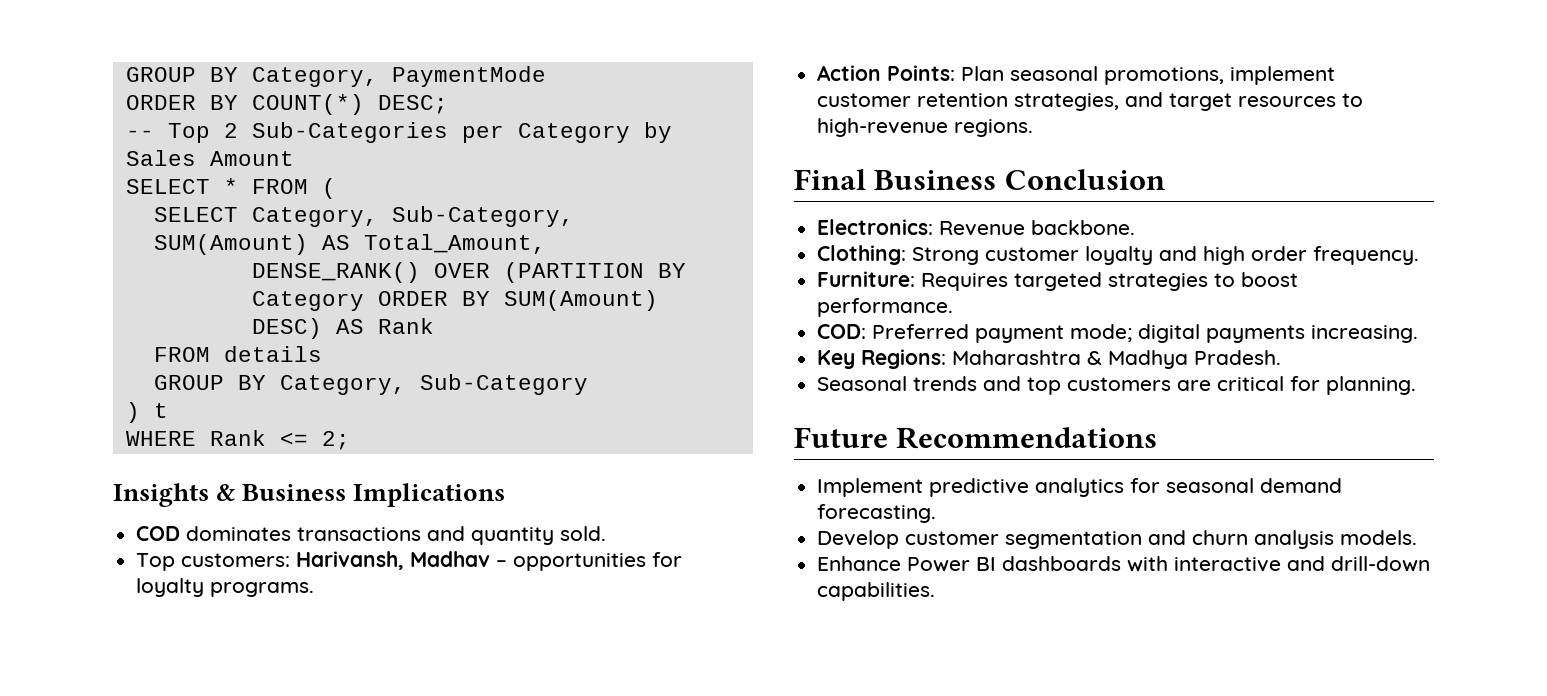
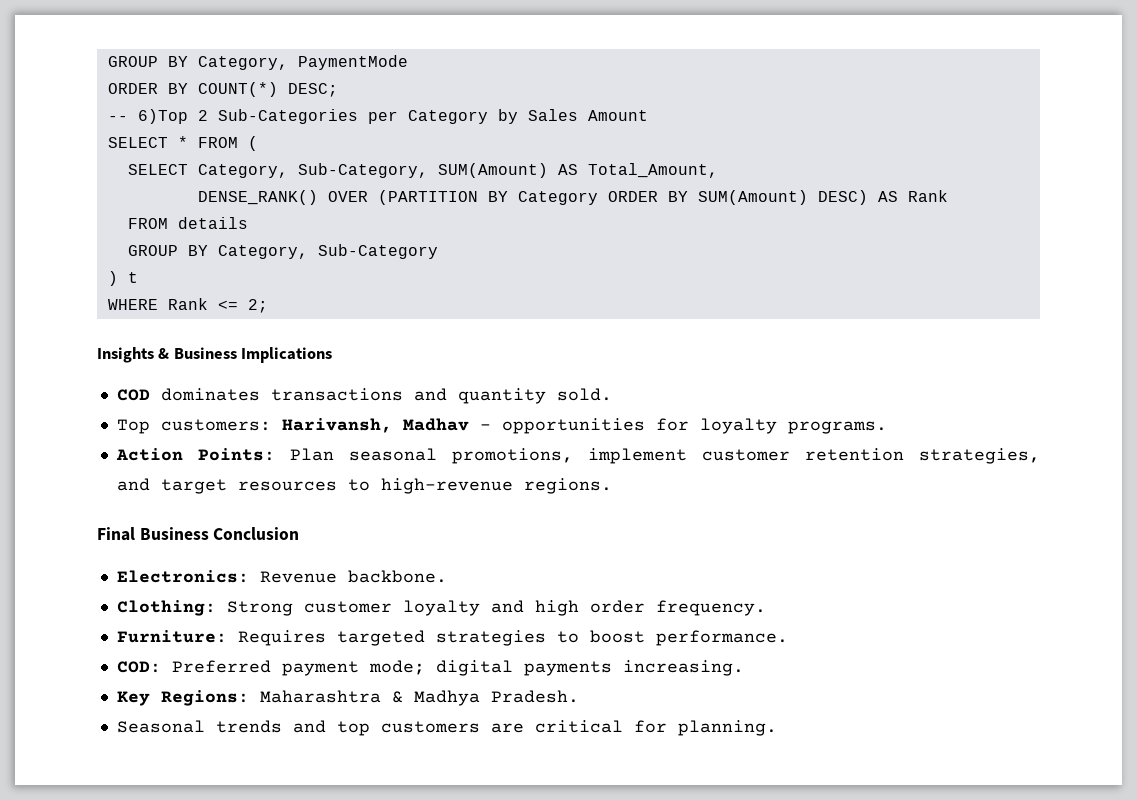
[167,123,210,143] Top -> [137,109,188,124] 6)Top
[794,427,1158,449] [817,478,1343,497] [817,504,937,523] [817,530,1418,549] [817,556,1431,572] [817,582,936,601] // Future Recommendations // Implement predictive analytics for seasonal demand forecasting. // Develop customer segmentation and churn analysis models. // Enhance Power BI dashboards with interactive and drill-down capabilities. -> (777, 728) none

